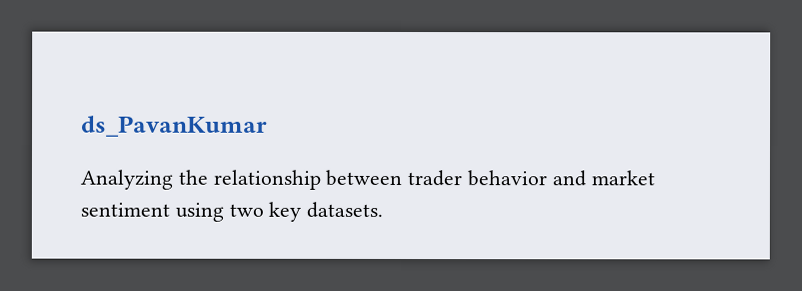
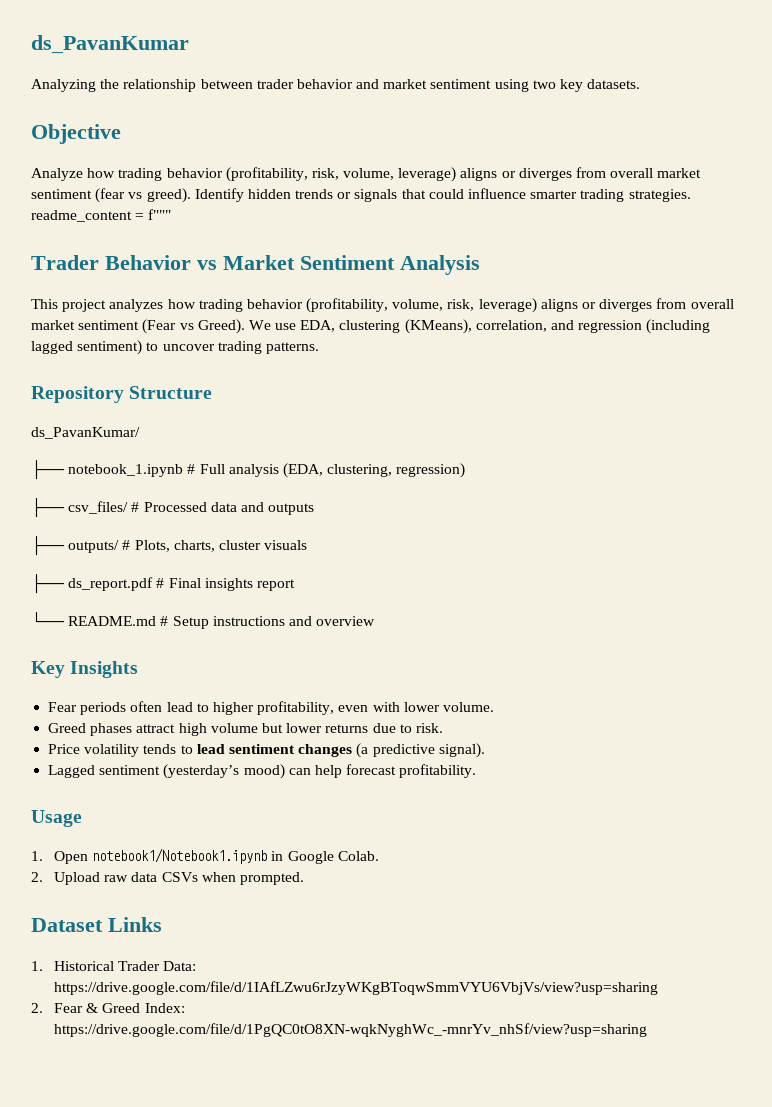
(384, 209) none -> [31,124,121,144] [31,167,702,182] [31,188,691,203] [31,209,172,222] [31,255,480,275] [31,298,734,313] [31,319,711,334] [31,340,319,355] [31,386,213,403] [31,427,140,439] [31,460,466,480] [31,498,315,518] [31,536,308,556] [31,574,295,594] [31,612,376,629] [31,661,139,678] [48,701,494,715] [48,723,443,736] [48,743,485,758] [48,764,477,779] [31,810,82,827] [31,848,379,864] [31,872,304,885] [31,917,162,932] [31,961,197,971] [54,981,659,995] [31,1003,185,1013] [54,1023,648,1037] // Objective // Analyze how trading behavior (profitability, risk, volume, leverage) aligns or diverges from overall market sentiment (fear vs greed). Identify hidden trends or signals that could influence smarter trading strategies. readme_content = f""" // Trader Behavior vs Market Sentiment Analysis // This project analyzes how trading behavior (profitability, volume, risk, leverage) aligns or diverges from overall market sentiment (Fear vs Greed). We use EDA, clustering (KMeans), correlation, and regression (including lagged sentiment) to uncover trading patterns. // Repository Structure // ds_PavanKumar/ // ├── notebook_1.ipynb # Full analysis (EDA, clustering, regression) // ├── csv_files/ # Processed data and outputs // ├── outputs/ # Plots, charts, cluster visuals // ├── ds_report.pdf # Final insights report // └── README.md # Setup instructions and overview // Key Insights // Fear periods often lead to higher profitability, even with lower volume. // Greed phases attract high volume but lower returns due to risk. // Price volatility tends to lead sentiment changes (a predictive signal). // Lagged sentiment (yesterday’s mood) can help forecast profitability. // Usage // 1. Open notebook1/Notebook1.ipynb in Google Colab. // 2. Upload raw data CSVs when prompted. // Dataset Links // 1. Historical Trader Data: https://drive.google.com/file/d/1IAfLZwu6rJzyWKgBToqwSmmVYU6VbjVs/view?usp=sharing // 2. Fear & Greed Index: https://drive.google.com/file/d/1PgQC0tO8XN-wqkNyghWc_-mnrYv_nhSf/view?usp=sharing

